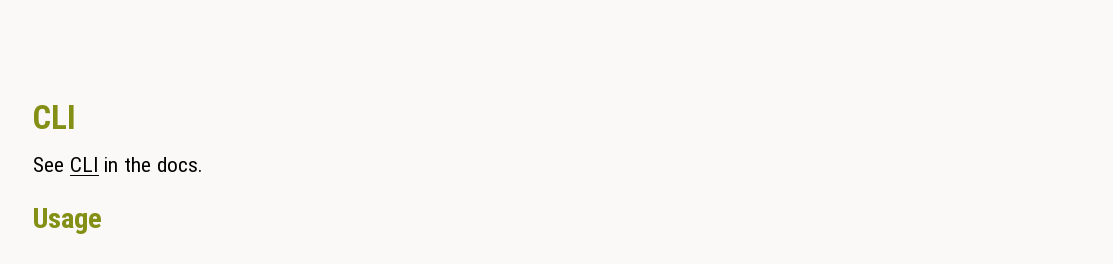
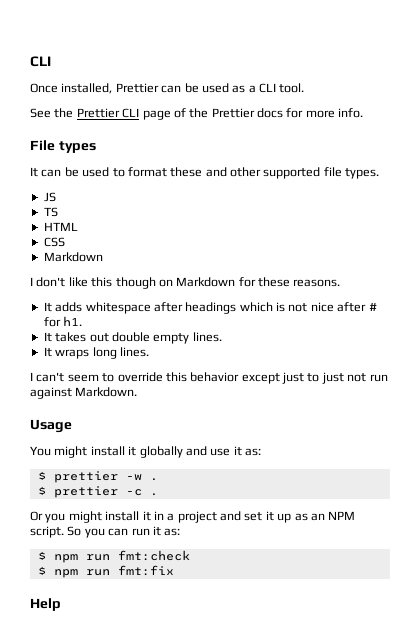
[33,157,203,172] [33,208,102,234] See CLI in the docs. // Usage -> [30,83,305,94] [30,108,364,120] [30,140,96,153] [30,167,380,179] [43,192,56,202] [43,207,58,217] [43,222,78,231] [43,237,65,247] [43,252,103,262] [30,277,341,289] [43,302,377,314] [43,316,83,327] [43,332,222,344] [43,347,149,359] [30,372,388,384] [30,387,138,399] [30,419,72,433] [30,446,261,458] [37,471,158,483] [37,486,158,498] [30,511,356,523] [30,526,181,538] [37,550,190,563] [37,565,174,578] [30,598,61,611] Once installed, Prettier can be used as a CLI tool. // See the Prettier CLI page of the Prettier docs for more info. // File types // It can be used to format these and other supported file types. // JS // TS // HTML // CSS // Markdown // I don't like this though on Markdown for these reasons. // It adds whitespace after headings which is not nice after # for h1. // It takes out double empty lines. // It wraps long lines. // I can't seem to override this behavior except just to just not run against Markdown. // Usage // You might install it globally and use it as: // $ prettier -w . // $ prettier -c . // Or you might install it in a project and set it up as an NPM script. So you can run it as: // $ npm run fmt:check // $ npm run fmt:fix // Help

